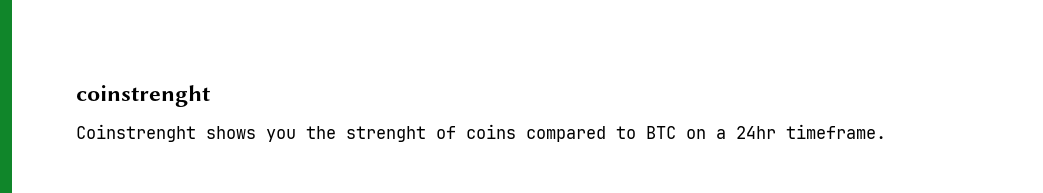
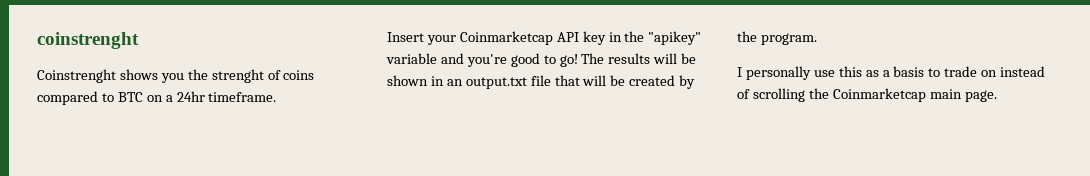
(886, 131) none -> [387,31,702,45] [386,53,697,67] [387,75,696,89] [737,31,817,45] [737,66,1046,80] [737,88,997,102] // Insert your Coinmarketcap API key in the "apikey" variable and you're good to go! The results will be shown in an output.txt file that will be created by the program. // I personally use this as a basis to trade on instead of scrolling the Coinmarketcap main page.

